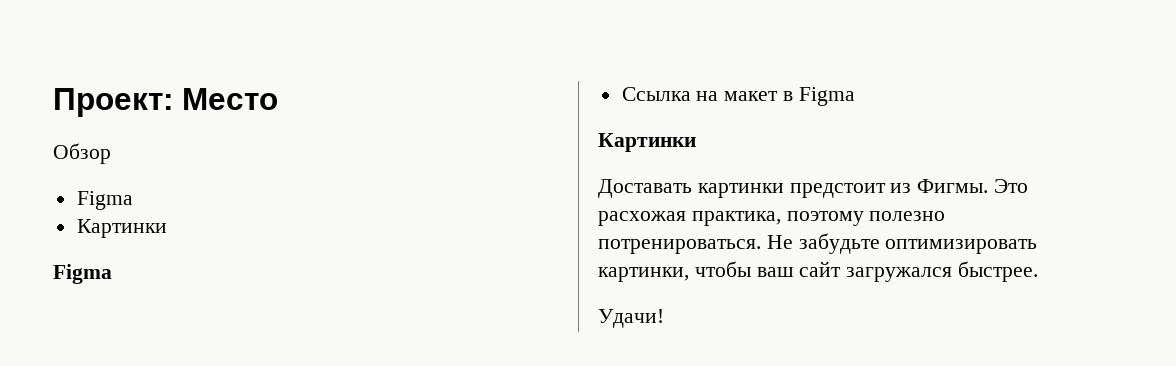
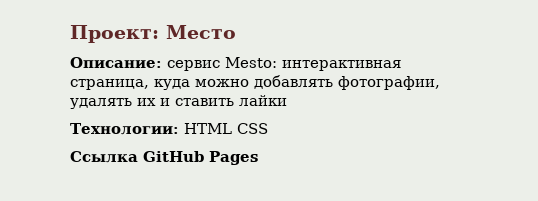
[53,143,111,164] [76,191,133,210] [76,219,167,238] [53,264,112,284] [621,87,855,106] [598,133,696,152] [598,179,1029,198] [598,211,946,226] [598,233,1038,254] [598,261,1039,282] [598,309,664,328] Обзор // Figma // Картинки // Figma // Ссылка на макет в Figma // Картинки // Доставать картинки предстоит из Фигмы. Это расхожая практика, поэтому полезно потренироваться. Не забудьте оптимизировать картинки, чтобы ваш сайт загружался быстрее. // Удачи! -> [70,57,401,71] [70,75,440,90] [70,95,287,109] [70,123,268,135] [70,151,258,165] Описание: сервис Mesto: интерактивная страница, куда можно добавлять фотографии, удалять их и ставить лайки // Технологии: HTML CSS // Ссылка GitHub Pages

